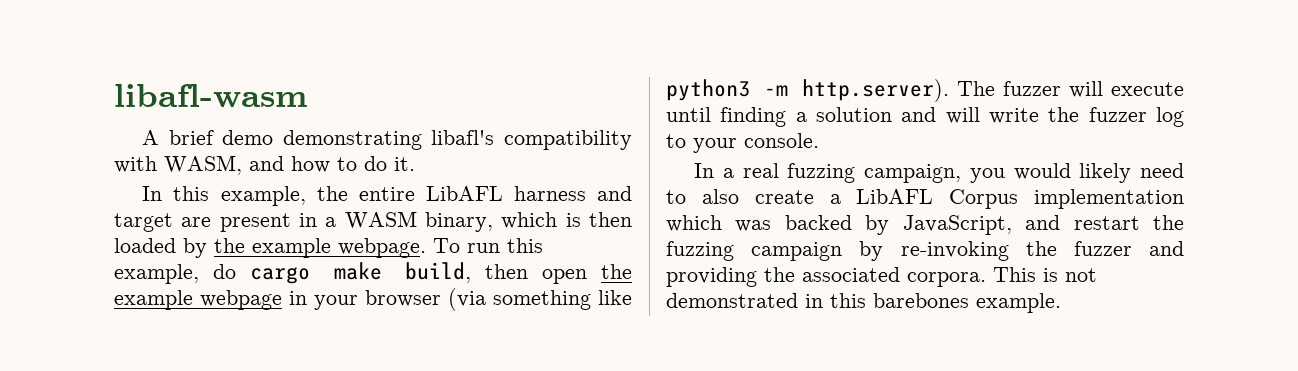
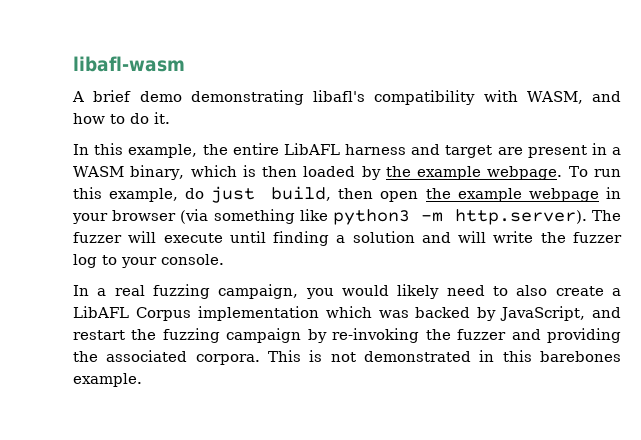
[249,262,382,284] cargo make -> [211,186,256,203] just

